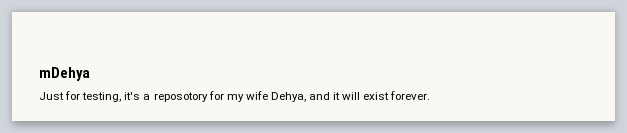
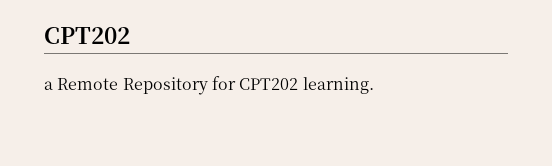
[39,67,90,81] [39,91,431,102] mDehya // Just for testing, it's a reposotory for my wife Dehya, and it will exist forever. -> [44,27,130,44] [44,76,374,95] CPT202 // a Remote Repository for CPT202 learning.

